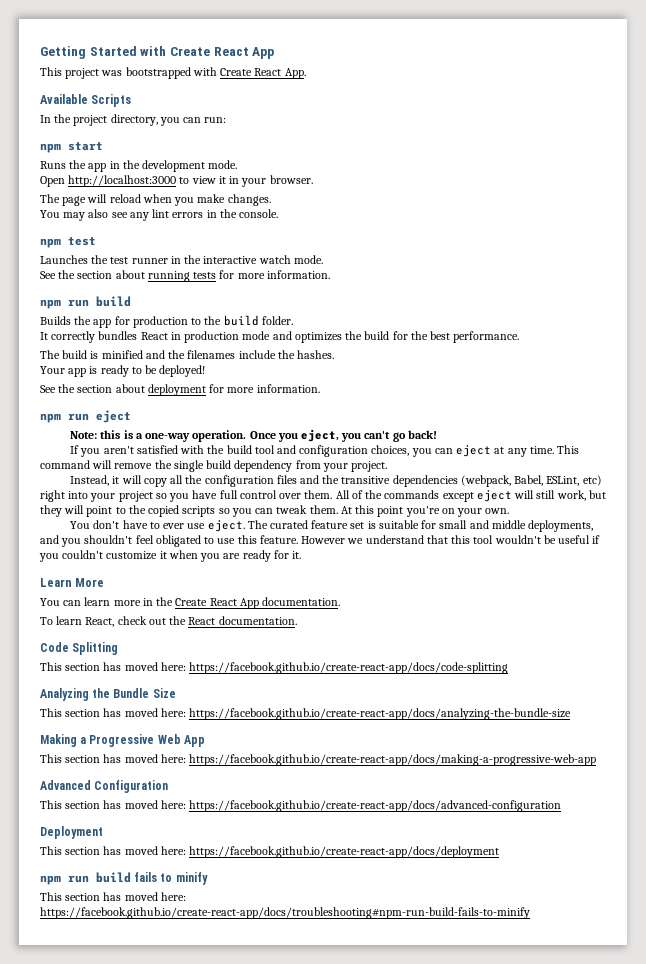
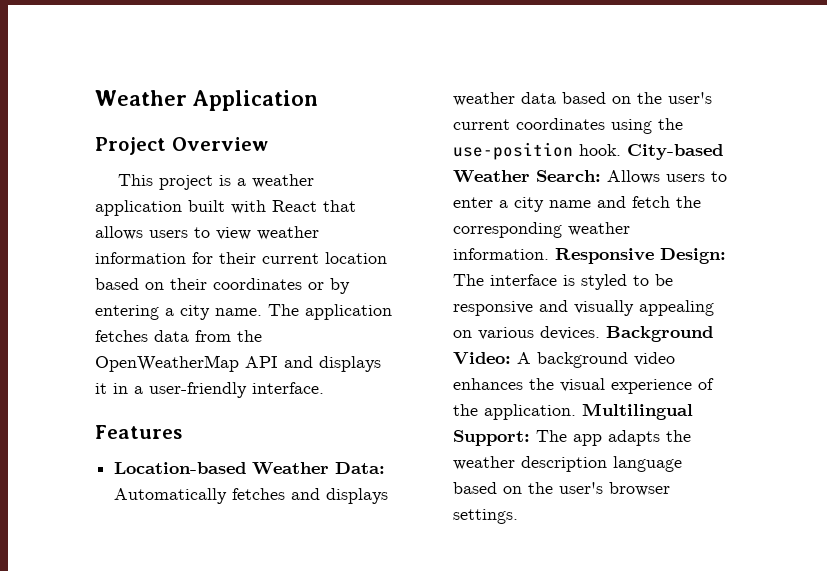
[40,46,275,59] [40,67,306,79] [40,94,132,107] [40,114,227,126] [40,142,103,153] [40,160,238,172] [40,175,313,187] [40,194,271,206] [40,209,279,221] [40,237,96,248] [40,255,323,264] [40,270,330,282] [40,296,131,309] [40,315,293,328] [40,331,520,343] [40,350,335,359] [40,365,206,377] [40,384,320,396] [40,410,131,423] [70,429,437,442] [70,445,580,457] [40,460,388,472] [70,475,602,487] [40,490,606,502] [40,505,510,517] [70,520,594,532] [40,535,601,547] [39,550,302,562] [40,578,105,587] [40,597,341,609] [40,616,297,627] [40,642,119,655] [40,662,509,674] [40,688,176,701] [40,708,572,720] [40,734,205,747] [40,754,597,766] [40,780,169,793] [40,800,562,812] [40,826,103,839] [40,846,500,858] [40,872,208,885] [40,892,186,901] [40,907,530,919] Getting Started with Create React App // This project was bootstrapped with Create React App. // Available Scripts // In the project directory, you can run: // npm start // Runs the app in the development mode. // Open http://localhost:3000 to view it in your browser. // The page will reload when you make changes. // You may also see any lint errors in the console. // npm test // Launches the test runner in the interactive watch mode. // See the section about running tests for more information. // npm run build // Builds the app for production to the build folder. // It correctly bundles React in production mode and optimizes the build for the best performance. // The build is minified and the filenames include the hashes. // Your app is ready to be deployed! // See the section about deployment for more information. // npm run eject // Note: this is a one-way operation. Once you eject, you can't go back! // If you aren't satisfied with the build tool and configuration choices, you can eject at any time. This command will remove the single build dependency from your project. // Instead, it will copy all the configuration files and the transitive dependencies (webpack, Babel, ESLint, etc) right into your project so you have full control over them. All of the commands except eject will still work, but they will point to the copied scripts so you can tweak them. At this point you're on your own. // You don't have to ever use eject. The curated feature set is suitable for small and middle deployments, and you shouldn't feel obligated to use this feature. However we understand that this tool wouldn't be useful if you couldn't customize it when you are ready for it. // Learn More // You can learn more in the Create React App documentation. // To learn React, check out the React documentation. // Code Splitting // This section has moved here: https://facebook.github.io/create-react-app/docs/code-splitting // Analyzing the Bundle Size // This section has moved here: https://facebook.github.io/create-react-app/docs/analyzing-the-bundle-size // Making a Progressive Web App // This section has moved here: https://facebook.github.io/create-react-app/docs/making-a-progressive-web-app // Advanced Configuration // This section has moved here: https://facebook.github.io/create-react-app/docs/advanced-configuration // Deployment // This section has moved here: https://facebook.github.io/create-react-app/docs/deployment // npm run build fails to minify // This section has moved here: https://facebook.github.io/create-react-app/docs/troubleshooting#npm-run-build-fails-to-minify -> [95,90,318,111] [95,137,268,155] [117,174,314,190] [95,200,356,216] [95,226,319,240] [95,252,387,264] [95,278,350,294] [95,304,392,320] [95,330,262,342] [95,355,381,372] [95,382,324,398] [95,425,182,439] [114,462,386,475] [114,488,389,504] [453,92,713,106] [453,118,684,134] [453,142,724,160] [453,170,728,184] [453,196,702,212] [453,222,631,238] [453,248,727,264] [453,274,674,290] [453,300,715,316] [453,326,714,342] [453,352,676,368] [453,378,715,394] [453,403,694,420] [453,430,692,446] [453,456,683,472] [453,482,671,496] [453,509,519,524] Weather Application // Project Overview // This project is a weather application built with React that allows users to view weather information for their current location based on their coordinates or by entering a city name. The application fetches data from the OpenWeatherMap API and displays it in a user-friendly interface. // Features // Location-based Weather Data: Automatically fetches and displays weather data based on the user's current coordinates using the use-position hook. City-based Weather Search: Allows users to enter a city name and fetch the corresponding weather information. Responsive Design: The interface is styled to be responsive and visually appealing on various devices. Background Video: A background video enhances the visual experience of the application. Multilingual Support: The app adapts the weather description language based on the user's browser settings.

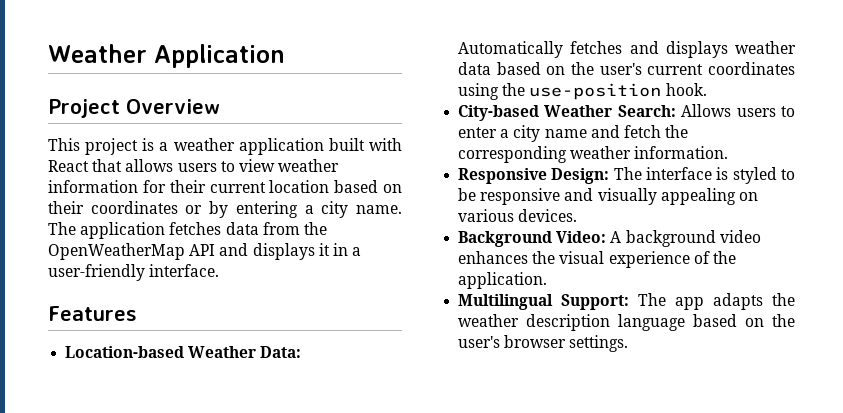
(622, 150) none -> (707, 89) //
(550, 254) none -> (729, 152) //
(601, 333) none -> (578, 215) //
(577, 412) none -> (548, 280) //

